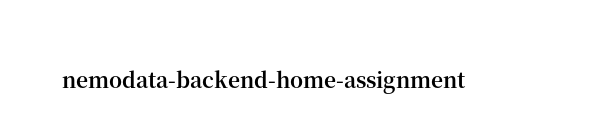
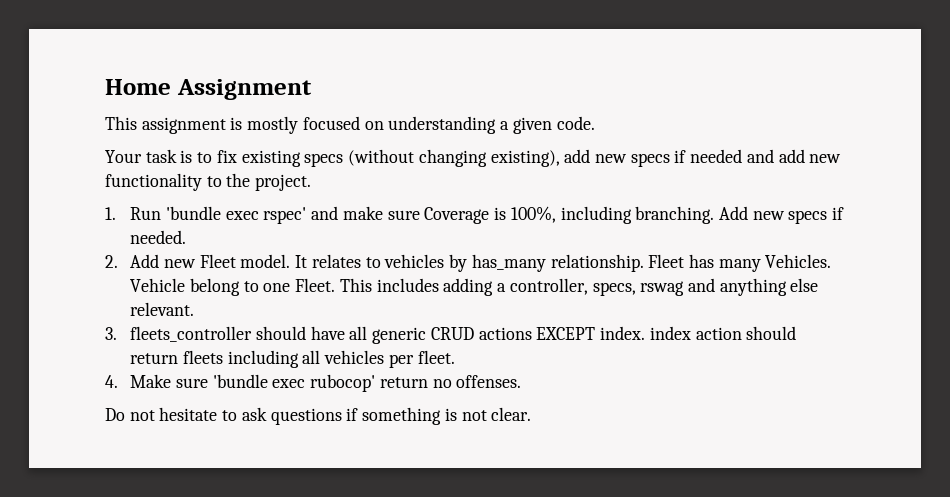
[62,70,466,94] nemodata-backend-home-assignment -> [105,79,312,100] [105,116,595,134] [105,149,842,167] [105,173,312,191] [105,206,845,224] [130,230,187,244] [105,254,832,272] [130,278,819,296] [130,302,195,316] [105,326,797,344] [130,350,455,368] [105,374,522,392] [105,407,532,425] Home Assignment // This assignment is mostly focused on understanding a given code. // Your task is to fix existing specs (without changing existing), add new specs if needed and add new functionality to the project. // 1. Run 'bundle exec rspec' and make sure Coverage is 100%, including branching. Add new specs if needed. // 2. Add new Fleet model. It relates to vehicles by has_many relationship. Fleet has many Vehicles. Vehicle belong to one Fleet. This includes adding a controller, specs, rswag and anything else relevant. // 3. fleets_controller should have all generic CRUD actions EXCEPT index. index action should return fleets including all vehicles per fleet. // 4. Make sure 'bundle exec rubocop' return no offenses. // Do not hesitate to ask questions if something is not clear.

